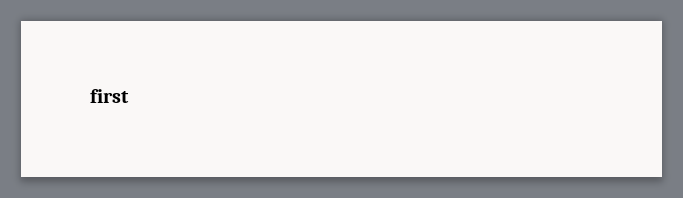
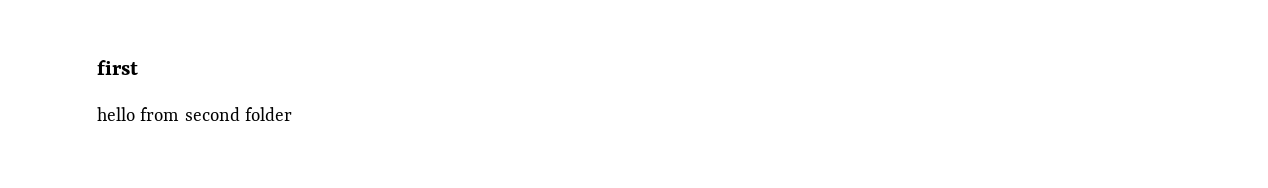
(129, 96) none -> [97,107,293,121] // hello from second folder

